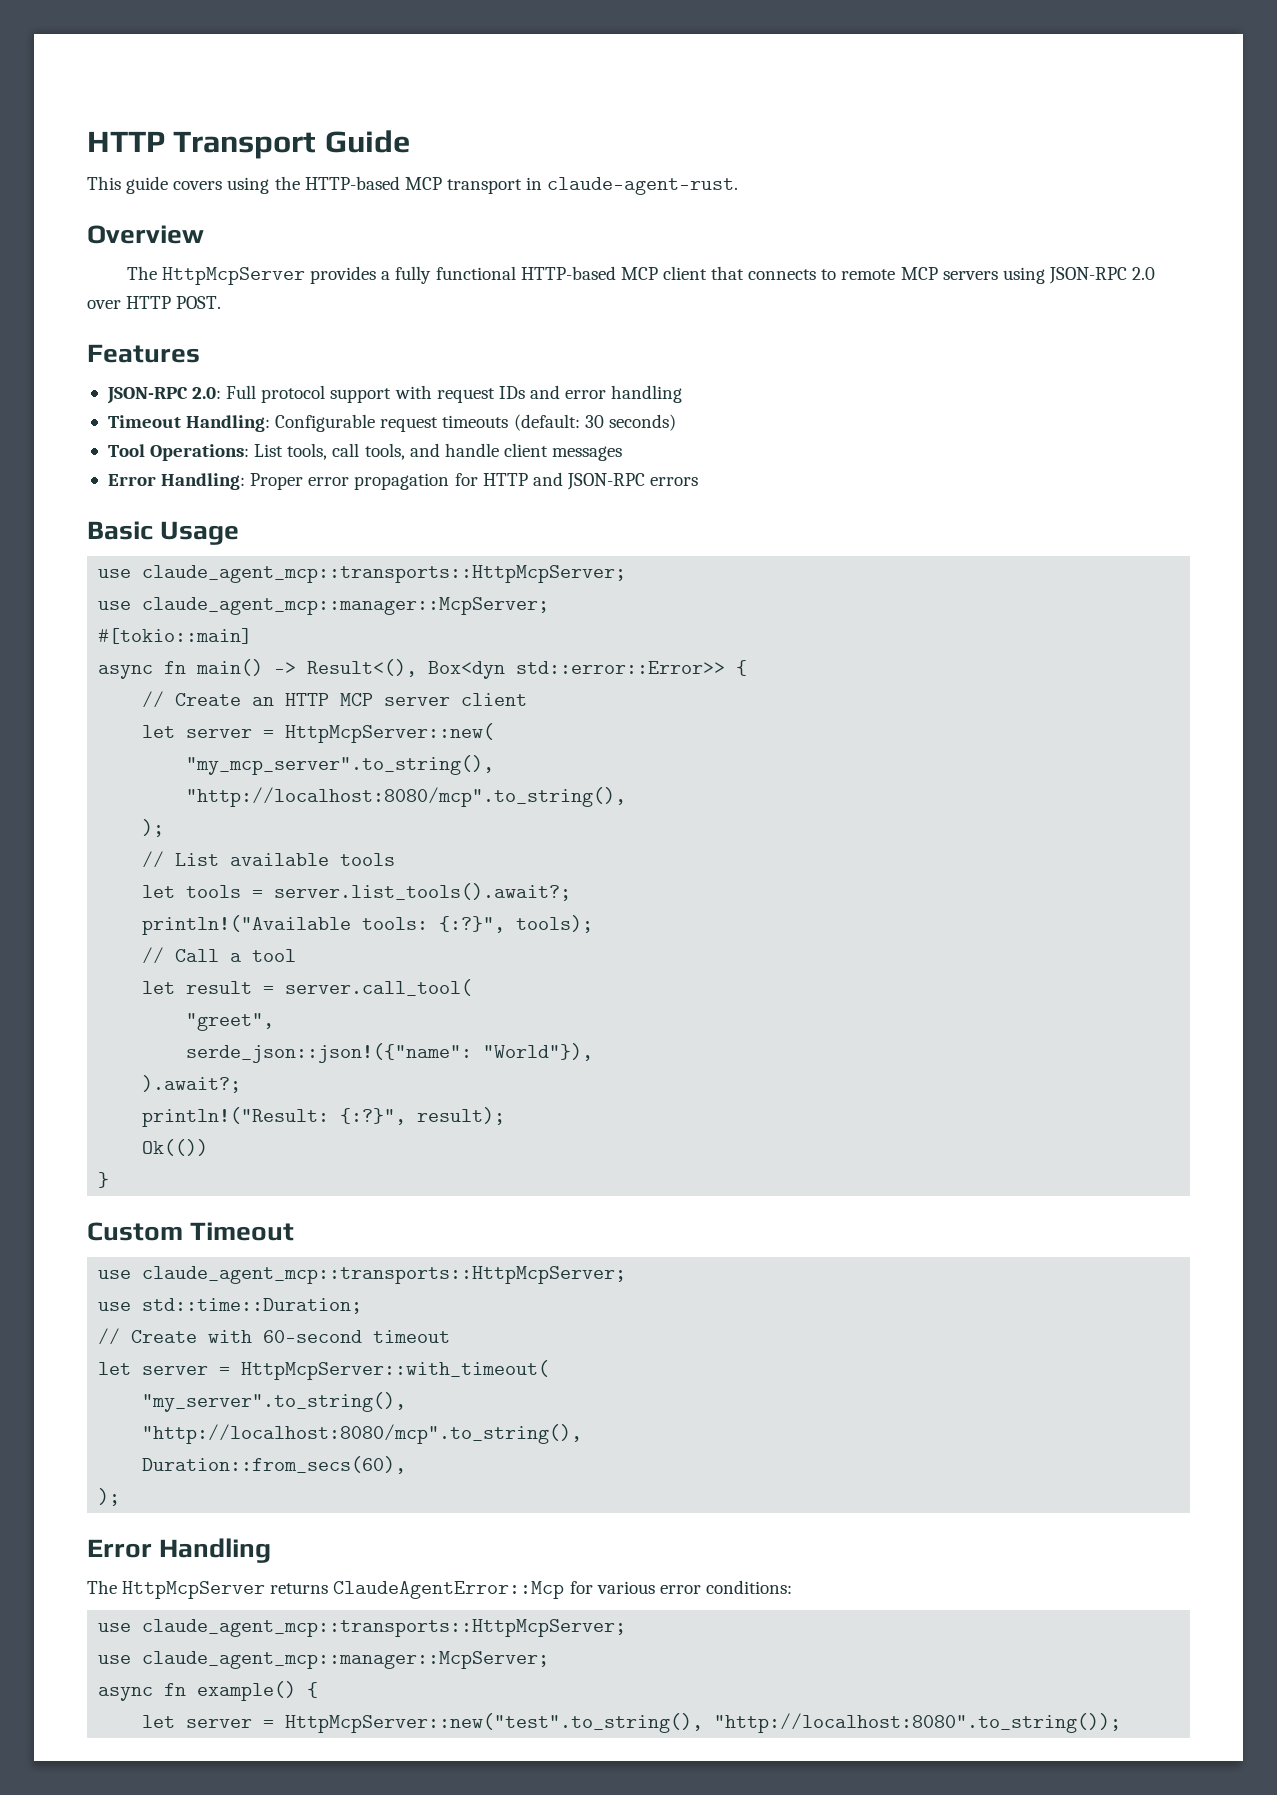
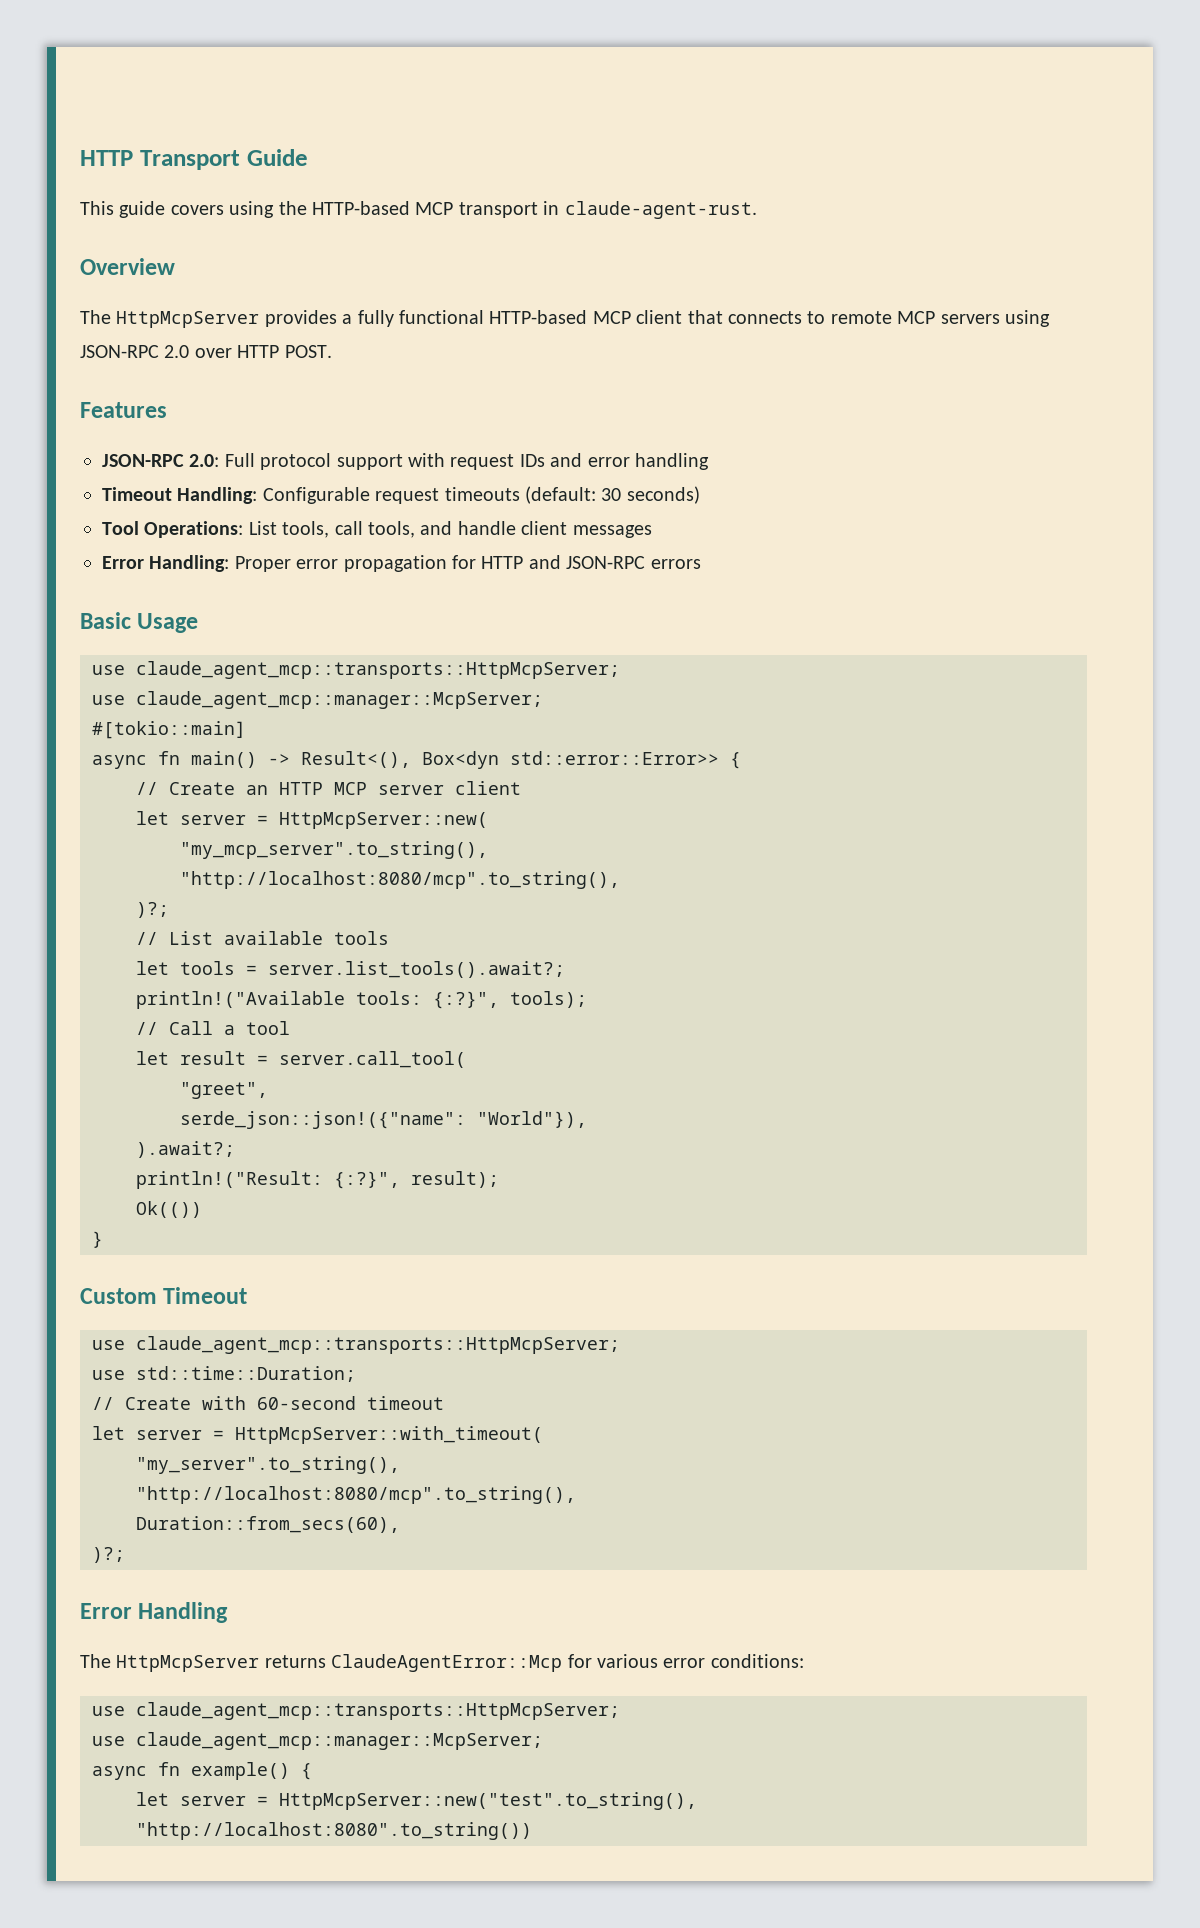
[142,819,165,837] ); -> [136,902,169,918] )?;
[98,1488,121,1506] ); -> [92,1547,125,1563] )?;
[714,1713,1122,1733] "http://localhost:8080".to_string()); -> [136,1822,532,1840] "http://localhost:8080".to_string())

